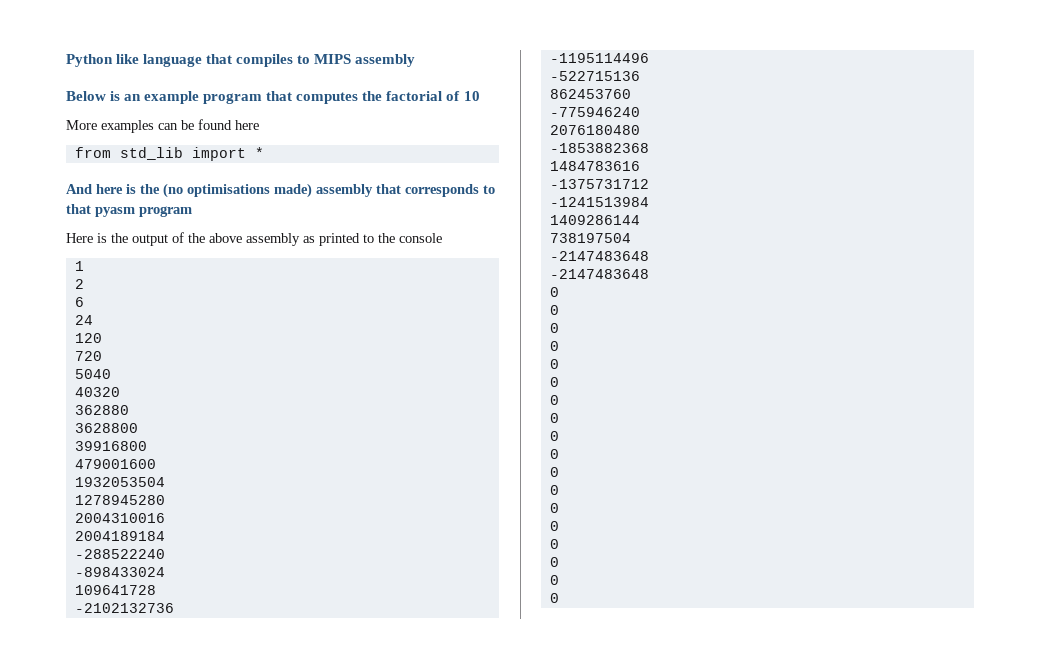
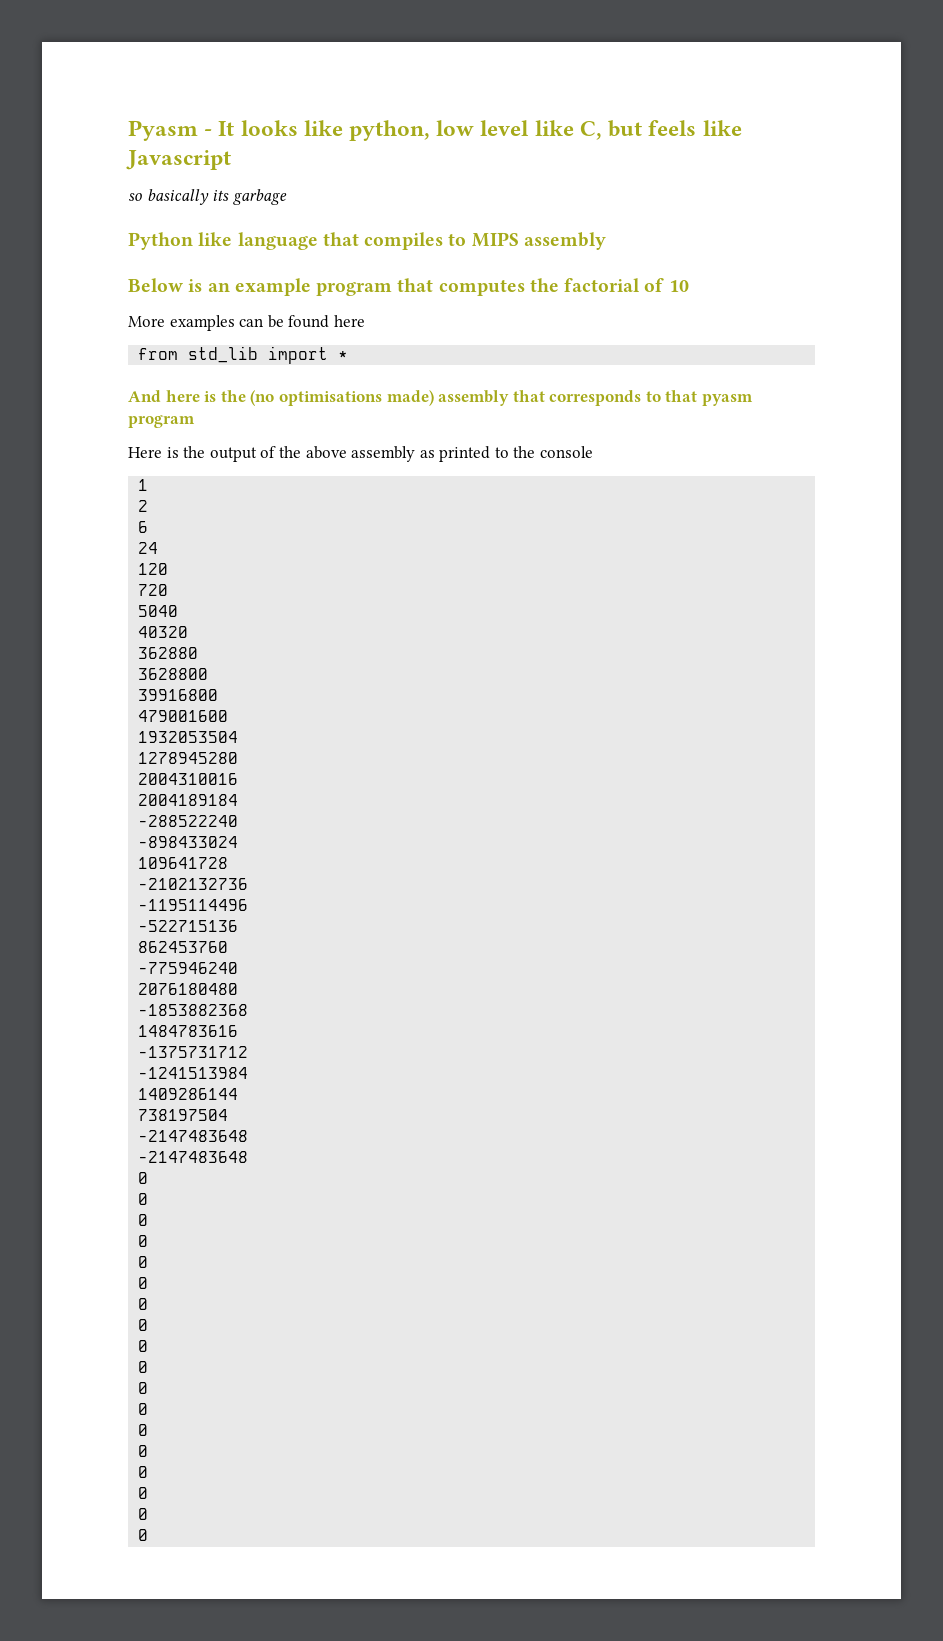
(66, 60) none -> [128,120,742,141] [126,150,231,170] [128,189,287,205] Pyasm - It looks like python, low level like C, but feels like Javascript // so basically its garbage //

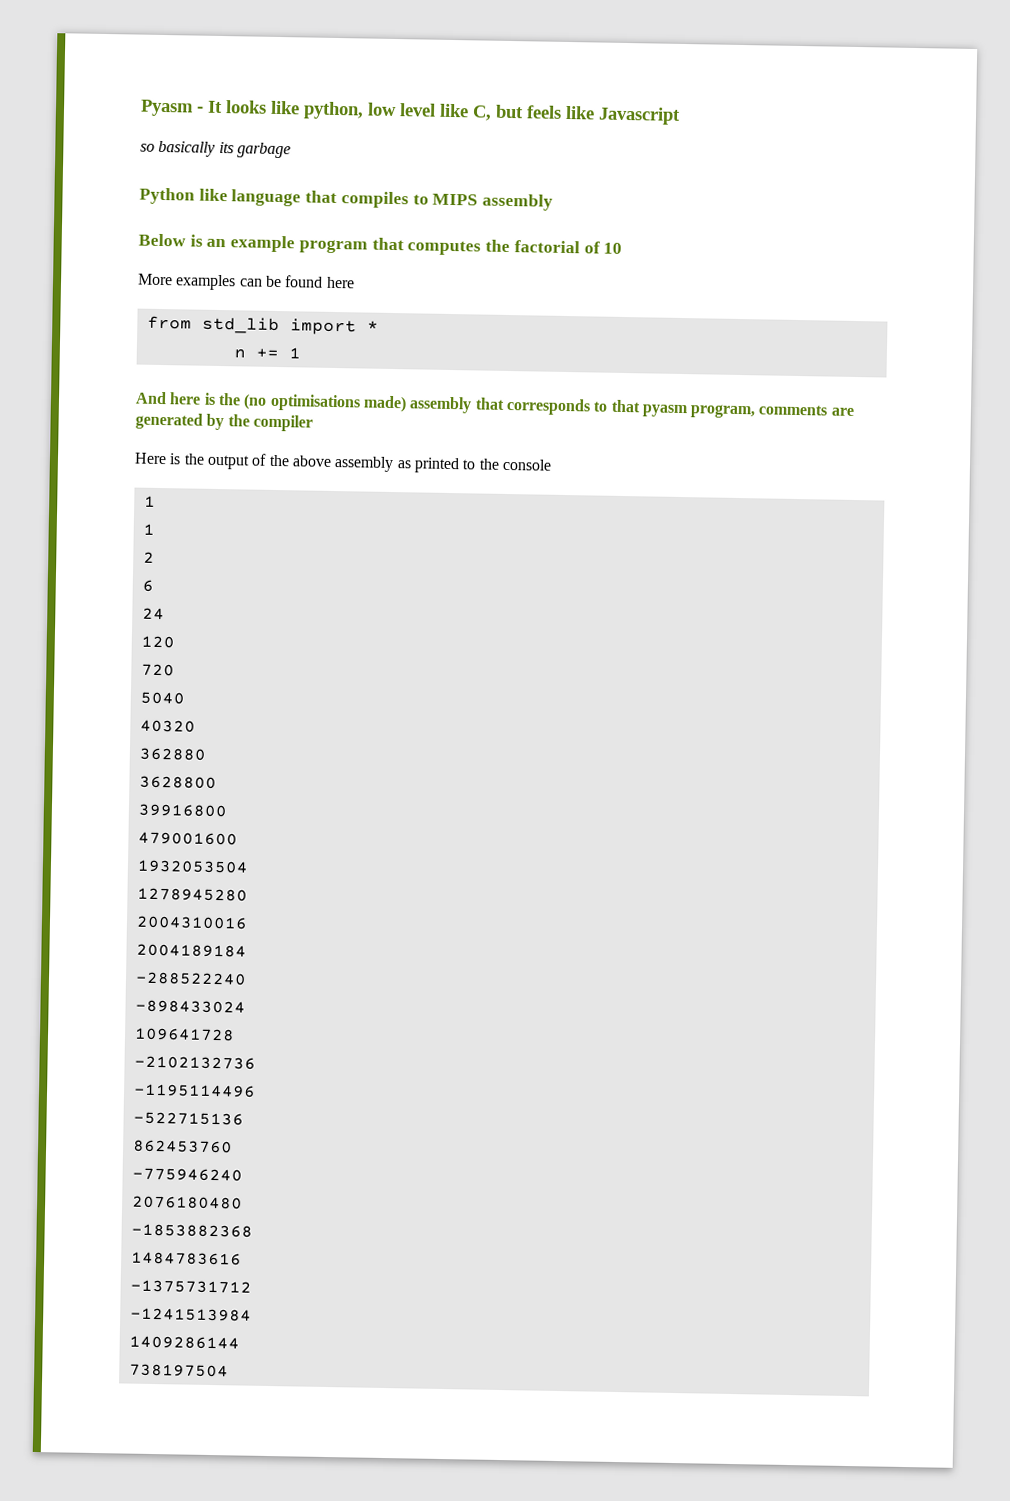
(349, 355) none -> [233,347,301,359] // n += 1
[128,415,195,428] program -> [690,404,854,419] [135,412,313,432] program, comments are generated by the compiler
(149, 485) none -> [142,523,155,535] // 1
[138,1130,249,1142] [138,1151,249,1163] [138,1172,149,1184] [138,1193,149,1205] [138,1214,149,1226] [138,1235,149,1247] [138,1256,149,1268] [138,1277,149,1289] [138,1298,149,1310] [138,1319,149,1331] [138,1340,149,1352] [138,1361,149,1373] [138,1382,149,1394] [138,1403,149,1415] [138,1424,149,1436] [138,1445,149,1457] [138,1466,149,1478] [138,1487,149,1499] [138,1508,149,1520] [138,1529,149,1541] // -2147483648 // -2147483648 // 0 // 0 // 0 // 0 // 0 // 0 // 0 // 0 // 0 // 0 // 0 // 0 // 0 // 0 // 0 // 0 // 0 // 0 -> (229, 1370) none

